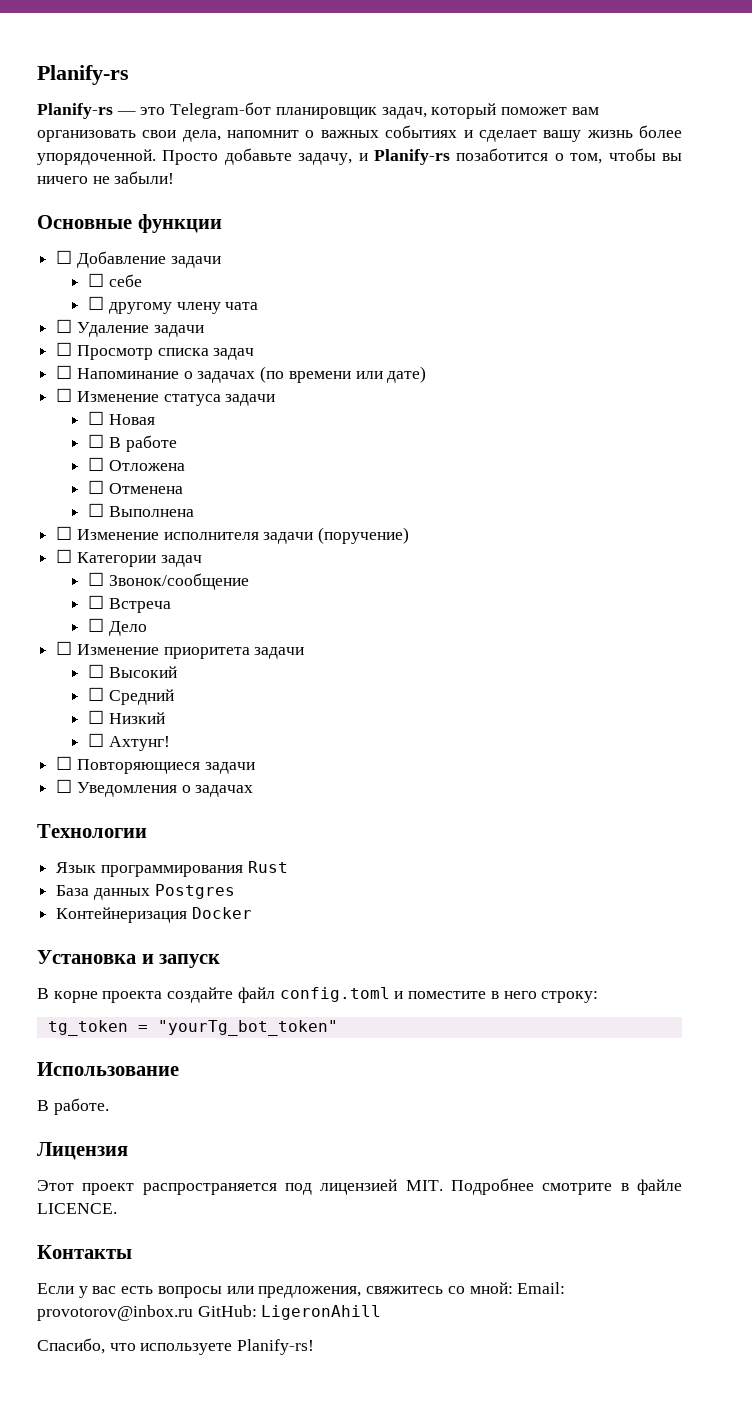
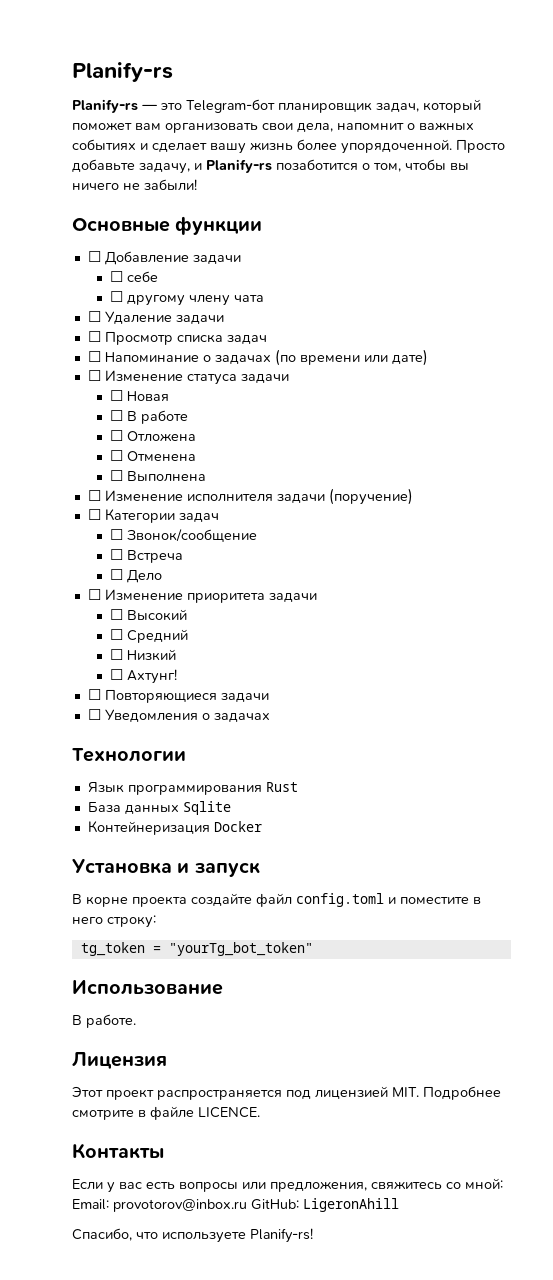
[154,884,235,899] Postgres -> [182,801,231,815] Sqlite

